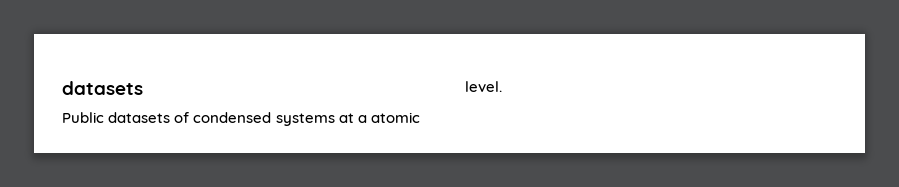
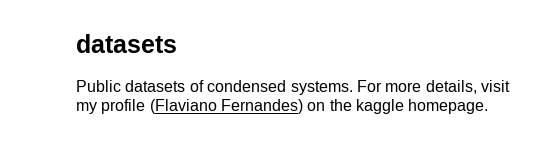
[275,112,421,126] [465,81,502,92] systems at a atomic level. -> [290,80,510,95] [76,99,489,114] systems. For more details, visit my profile (Flaviano Fernandes) on the kaggle homepage.

